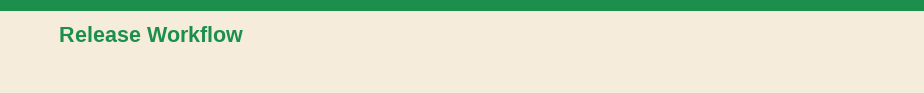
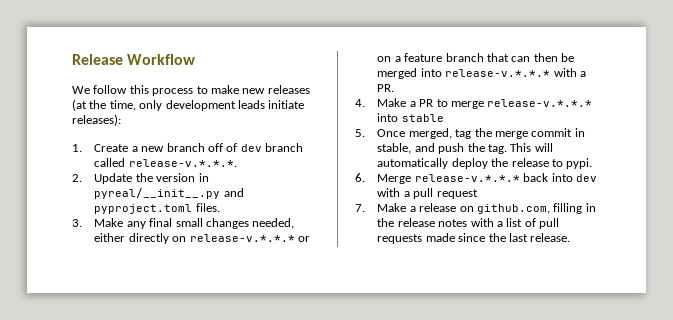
(243, 34) none -> [72,85,310,96] [72,99,305,111] [72,114,121,126] [72,143,304,152] [94,158,237,167] [72,173,209,184] [94,188,244,199] [94,203,220,214] [72,218,295,229] [94,233,310,244] [377,53,575,62] [377,68,586,79] [377,84,395,92] [355,98,593,109] [377,113,444,122] [355,128,585,139] [377,143,553,154] [377,158,593,169] [355,173,597,184] [377,188,478,199] [355,203,596,214] [377,218,560,229] [377,233,571,244] // We follow this process to make new releases (at the time, only development leads initiate releases): // 1. Create a new branch off of dev branch called release-v.*.*.*. // 2. Update the version in pyreal/__init__.py and pyproject.toml files. // 3. Make any final small changes needed, either directly on release-v.*.*.* or on a feature branch that can then be merged into release-v.*.*.* with a PR. // 4. Make a PR to merge release-v.*.*.* into stable // 5. Once merged, tag the merge commit in stable, and push the tag. This will automatically deploy the release to pypi. // 6. Merge release-v.*.*.* back into dev with a pull request // 7. Make a release on github.com, filling in the release notes with a list of pull requests made since the last release.

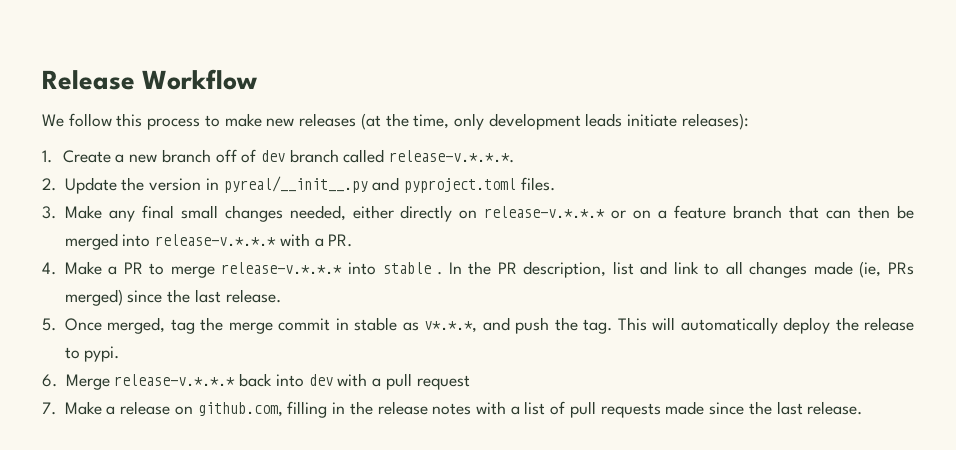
(444, 118) none -> [437,261,915,278] [64,289,281,306] . In the PR description, list and link to all changes made (ie, PRs merged) since the last release.
[377,143,412,154] stable, -> [354,317,478,333] stable as v*.*.*,

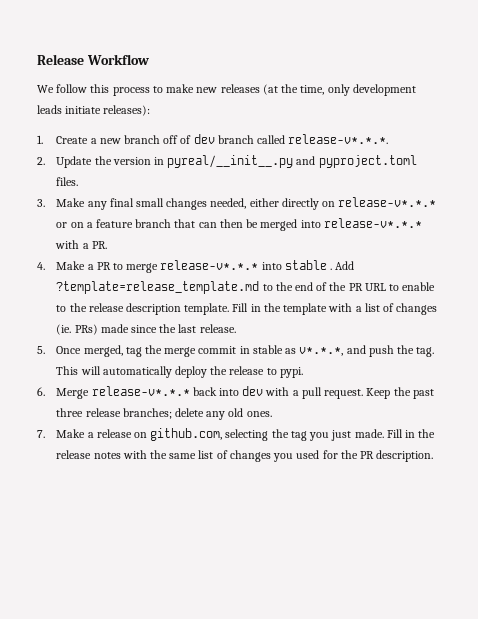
[389,150,515,163] release-v.*.*.*. -> [288,134,389,144] release-v*.*.*.
[484,206,606,218] release-v.*.*.* -> [338,197,437,207] release-v*.*.*
[155,234,277,246] release-v.*.*.* -> [323,218,422,228] release-v*.*.*
[221,262,343,274] release-v.*.*.* -> [160,260,259,270] release-v*.*.*
[448,261,915,278] [64,289,123,306] In the PR description, list and link to all changes made (ie, PRs merged) -> [335,261,355,270] [56,281,436,294] [56,303,438,315] [56,324,129,335] Add ?template=release_template.md to the end of the PR URL to enable to the release description template. Fill in the template with a list of changes (ie. PRs) made
[114,374,236,386] release-v.*.*.* -> [91,386,190,396] release-v*.*.*
[416,375,470,390] request -> [324,387,434,399] [56,408,272,420] request. Keep the past three release branches; delete any old ones.
[287,401,328,418] filling -> [225,429,403,441] selecting the tag you just made. Fill
[510,401,863,418] a list of pull requests made since the last release. -> [149,450,434,462] the same list of changes you used for the PR description.

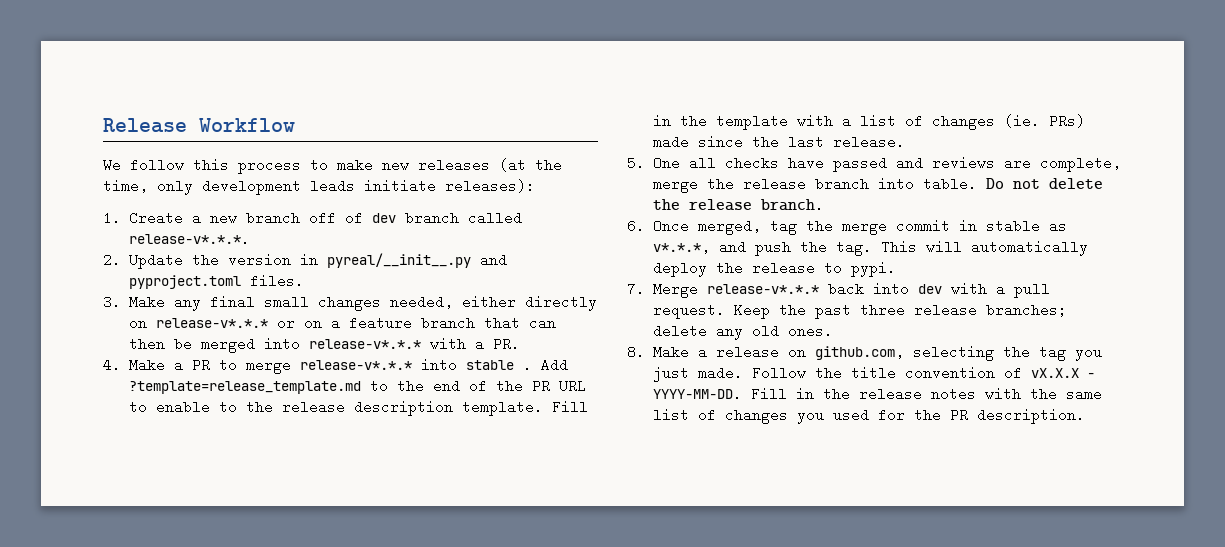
(45, 350) none -> [653,156,1122,172] [653,177,1104,193] [653,198,825,212] [627,219,645,233] One all checks have passed and reviews are complete, merge the release branch into table. Do not delete the release branch. // 6.
[37,387,45,396] 6. -> [627,282,645,296] 7.
[37,430,45,438] 7. -> [627,345,645,359] 8.
(384, 433) none -> [752,366,1096,380] [653,387,743,401] Follow the title convention of vX.X.X - YYYY-MM-DD.

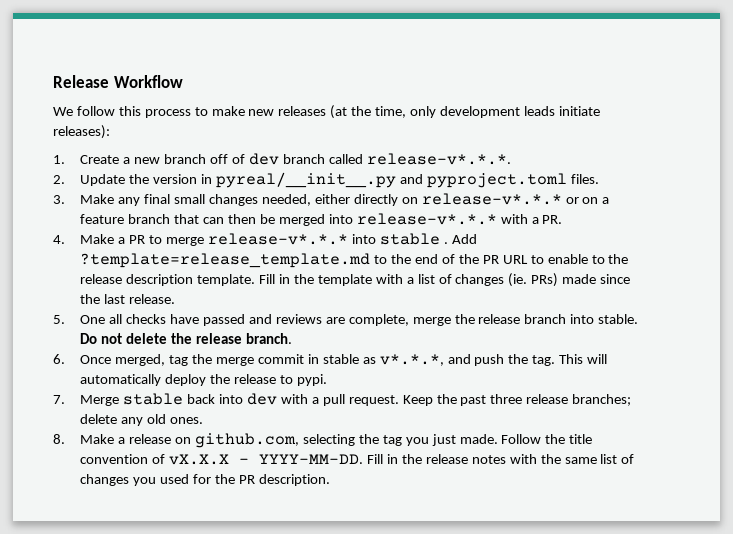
[923,177,978,191] table. -> [598,314,639,324] stable.
[707,284,820,294] release-v*.*.* -> [123,393,184,405] stable

